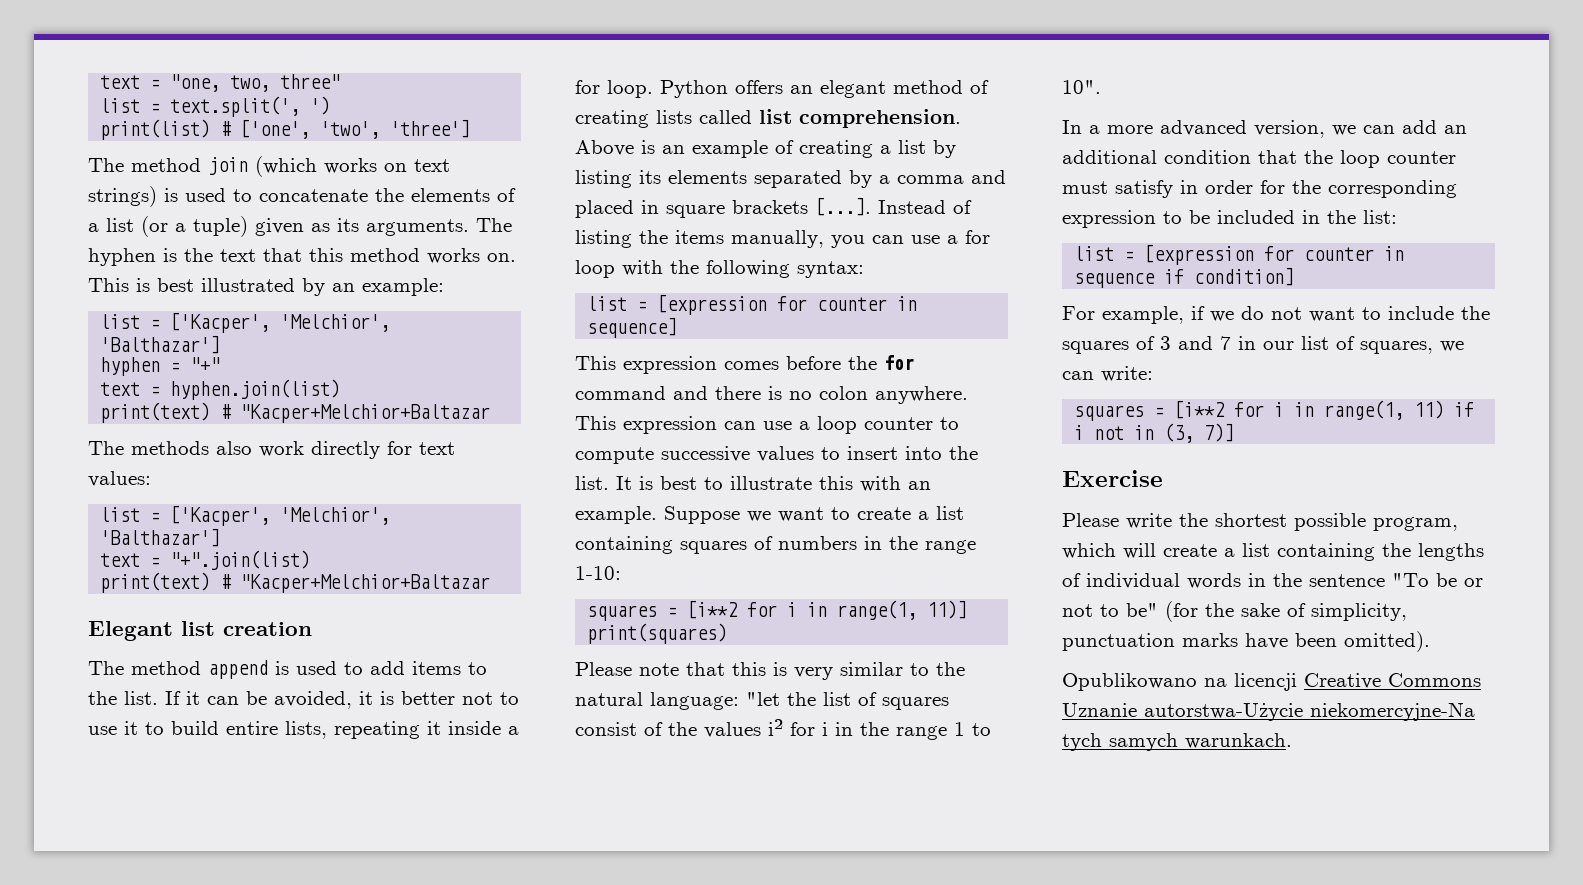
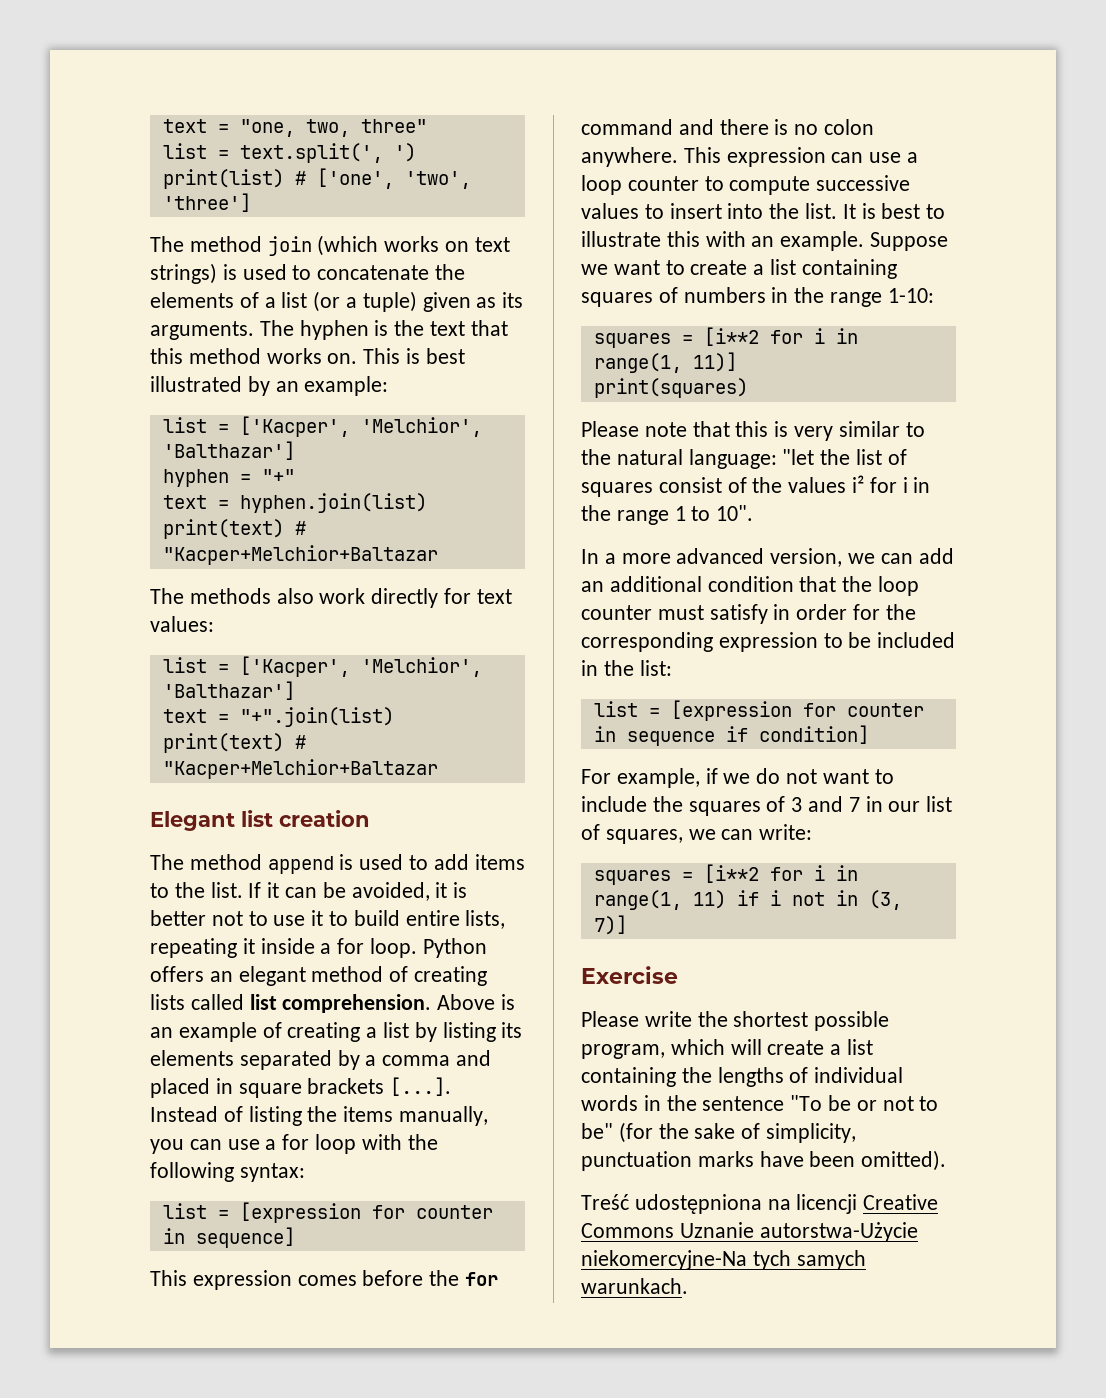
[1062,673,1197,691] Opublikowano -> [581,1194,762,1214] Treść udostępniona

